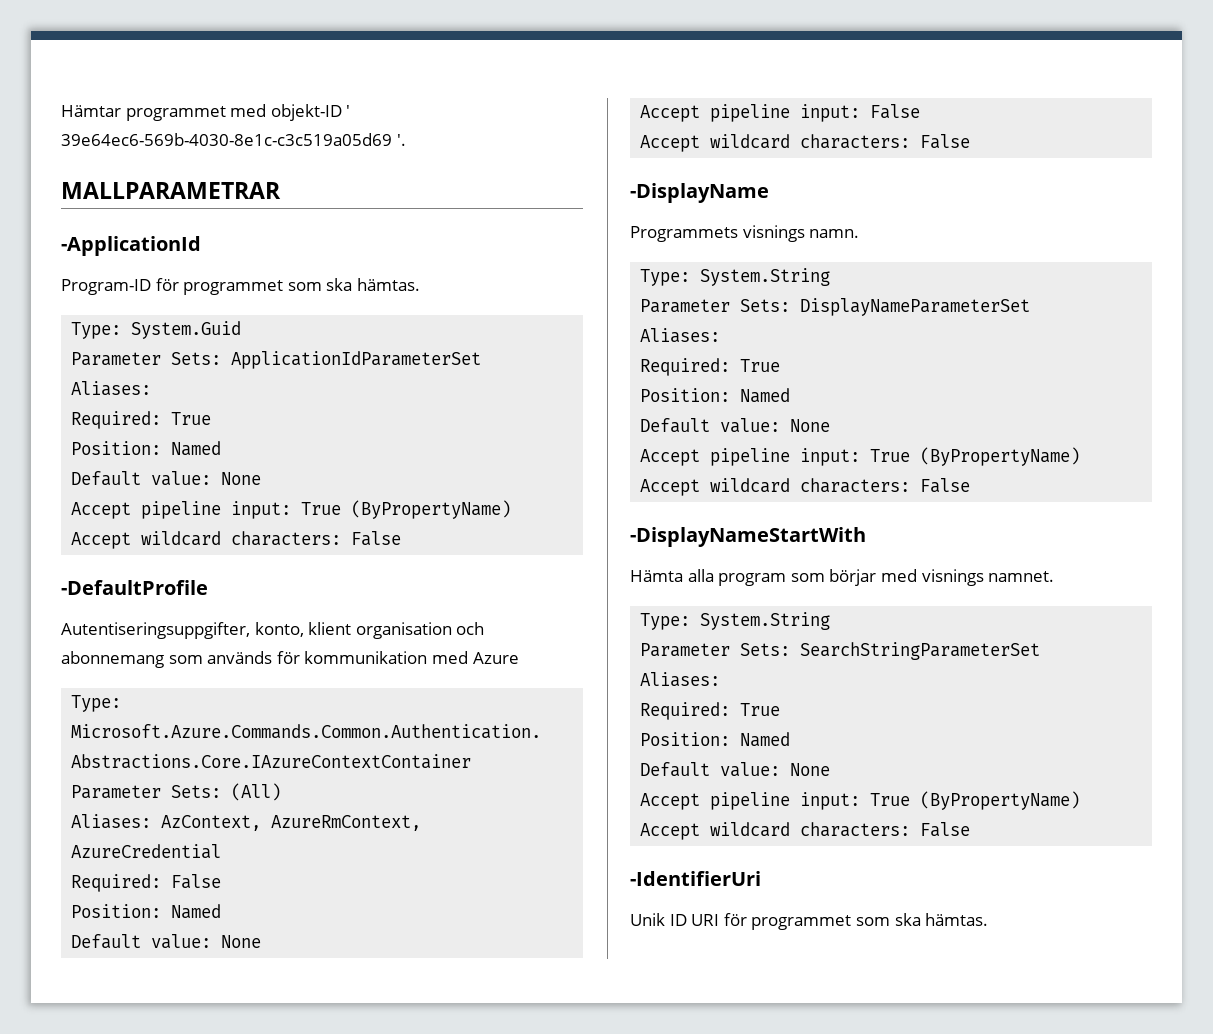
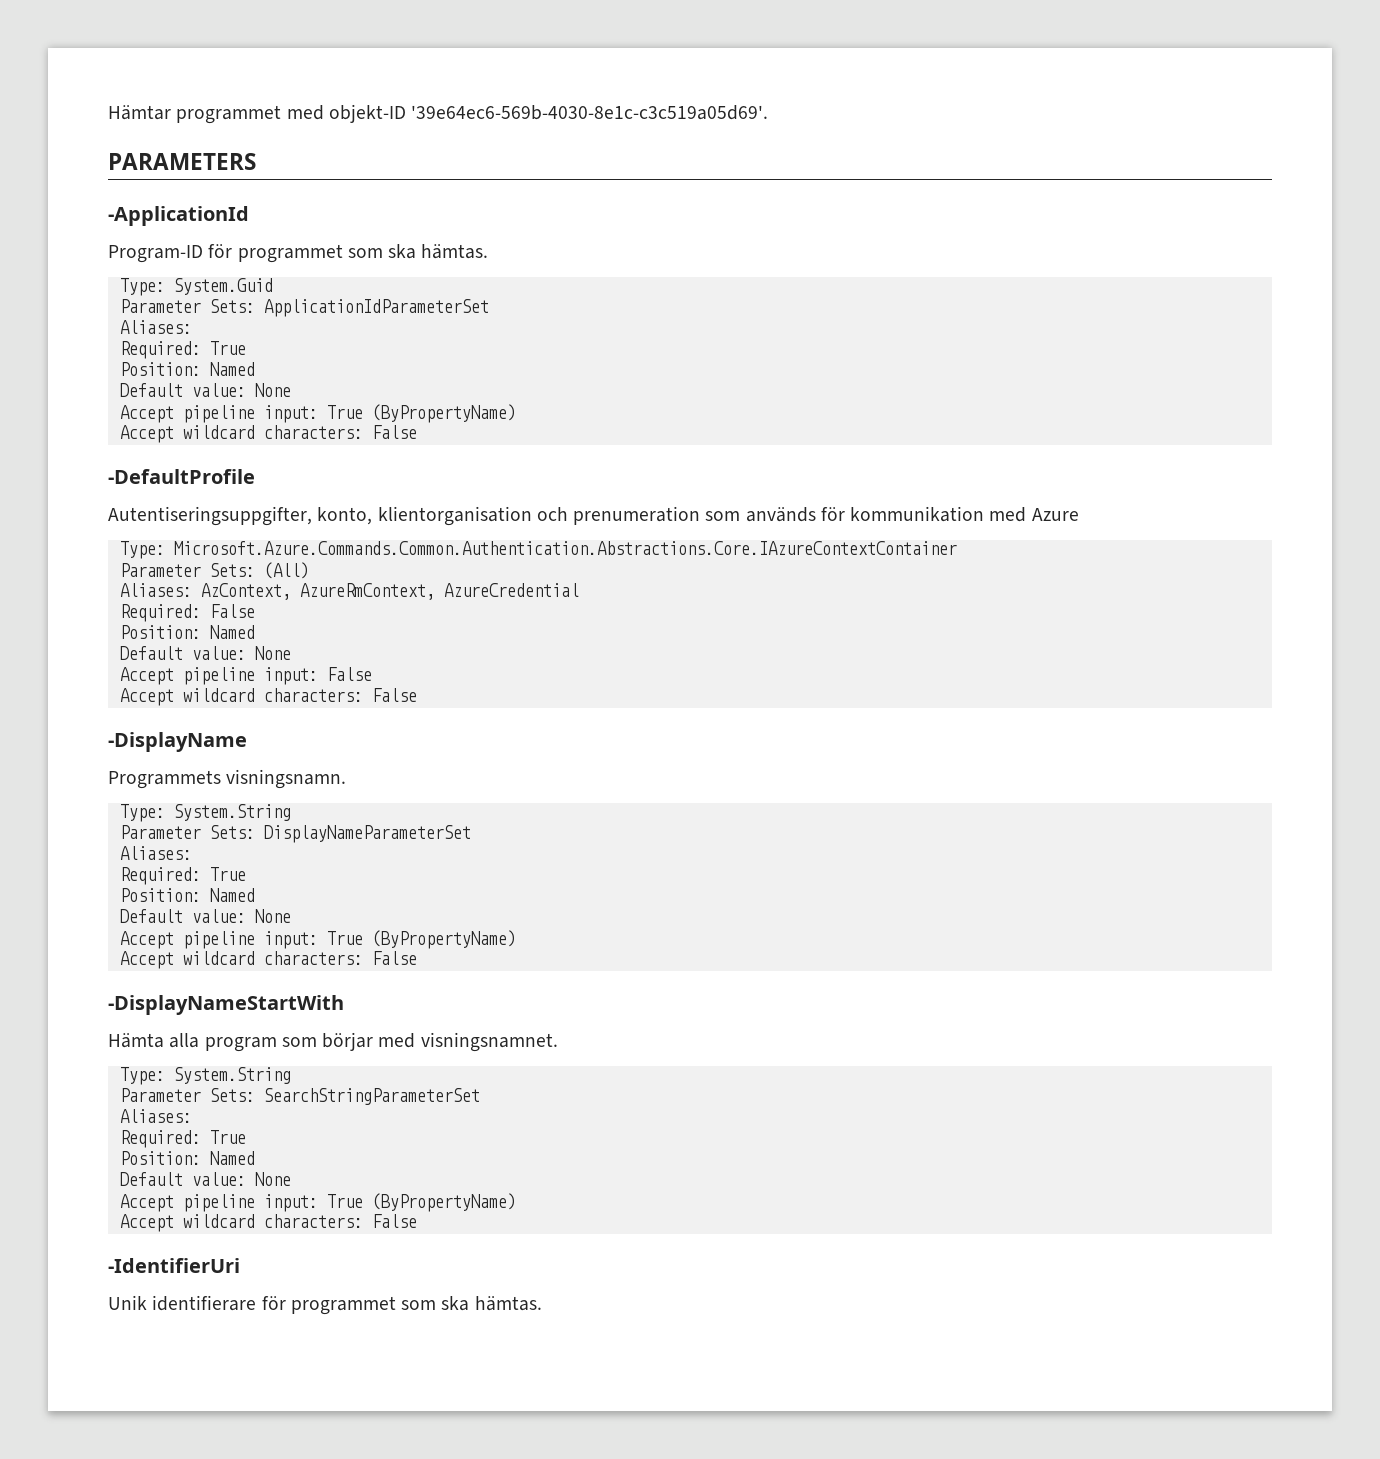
[346,105,351,117] [61,133,406,146] [61,182,281,199] ' 39e64ec6-569b-4030-8e1c-c3c519a05d69 '. // MALLPARAMETRAR -> [411,105,769,120] [108,153,256,170] '39e64ec6-569b-4030-8e1c-c3c519a05d69'. // PARAMETERS
[308,622,485,639] [61,651,164,668] klient organisation och abonnemang -> [377,506,701,526] klientorganisation och prenumeration
[742,225,860,242] visnings namn. -> [226,769,347,789] visningsnamn.
[921,569,1055,586] visnings namnet. -> [420,1032,558,1052] visningsnamnet.
[669,914,720,926] ID URI -> [152,1295,257,1311] identifierare

